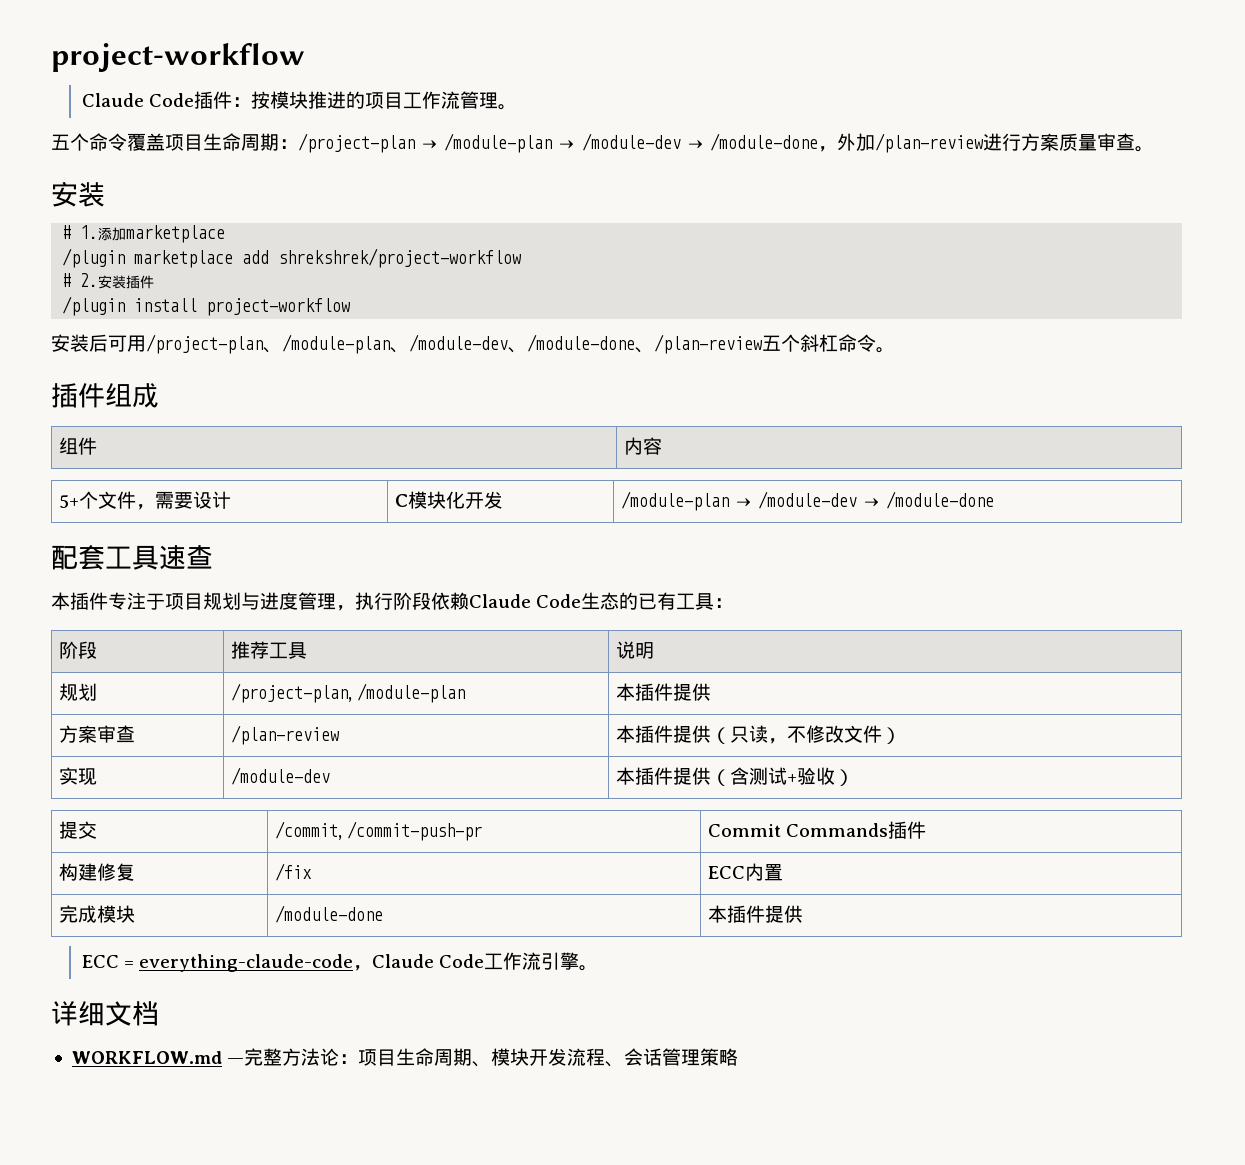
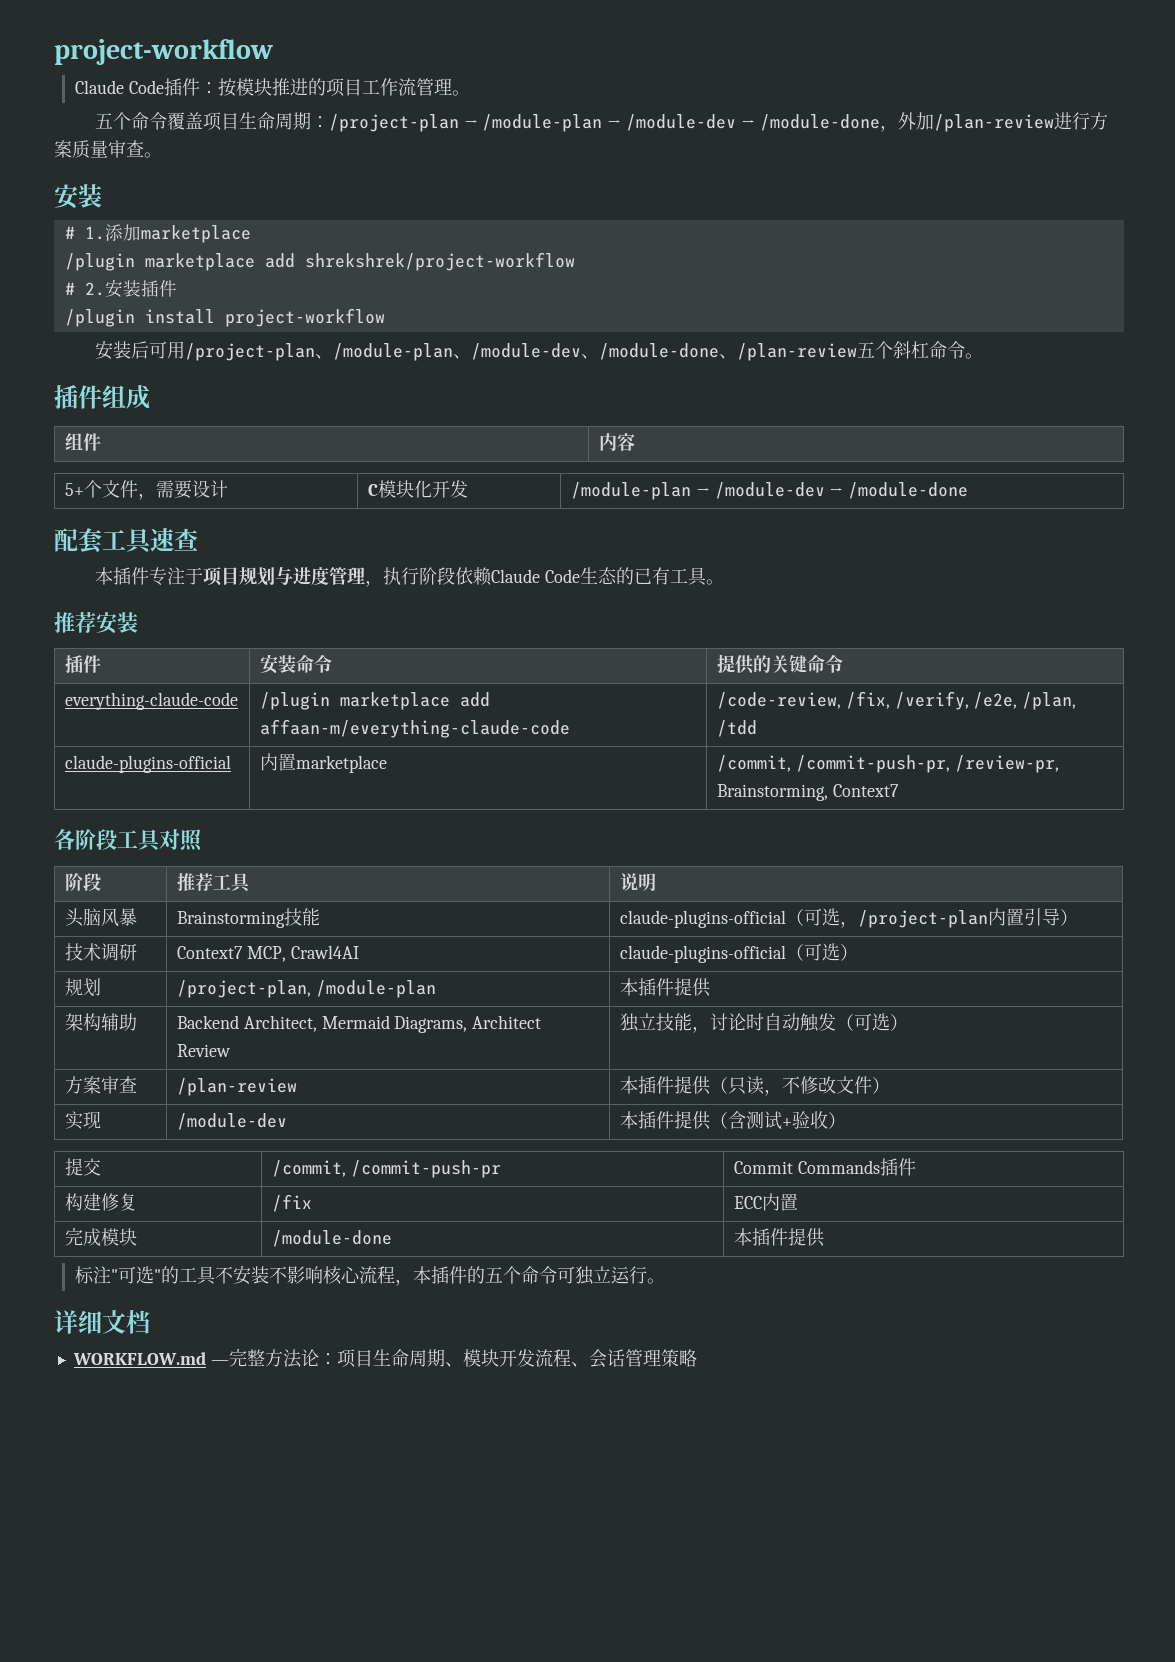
[714,598,734,608] [58,641,97,659] [230,641,307,659] [615,641,654,659] ： // 阶段 | 推荐工具 | 说明 -> [705,579,724,585] [54,611,138,634] [64,655,101,673] [259,654,332,674] [716,654,843,675] [64,692,238,710] [259,692,490,710] [259,719,570,738] [716,691,1077,710] [716,720,757,737] [64,755,231,773] [259,753,387,773] [716,755,1059,773] [716,784,899,801] [54,829,203,852] [64,873,101,891] [176,873,252,893] [619,873,656,891] [64,908,137,927] [176,908,320,928] [619,908,1078,928] [64,943,137,961] [176,945,359,962] [619,943,858,963] 。 // 推荐安装 // 插件 | 安装命令 | 提供的关键命令 // everything-claude-code | /plugin marketplace add affaan-m/everything-claude-code | /code-review, /fix, /verify, /e2e, /plan, /tdd // claude-plugins-official | 内置marketplace | /commit, /commit-push-pr, /review-pr, Brainstorming, Context7 // 各阶段工具对照 // 阶段 | 推荐工具 | 说明 // 头脑风暴 | Brainstorming技能 | claude-plugins-official（可选，/project-plan内置引导） // 技术调研 | Context7 MCP, Crawl4AI | claude-plugins-official（可选）
(711, 692) none -> [64,1013,137,1031] [176,1015,542,1033] [176,1044,231,1057] [619,1013,908,1033] // 架构辅助 | Backend Architect, Mermaid Diagrams, Architect Review | 独立技能，讨论时自动触发（可选）
[81,952,580,972] ECC = everything-claude-code，Claude Code工作流引擎 -> [75,1265,648,1286] 标注"可选"的工具不安装不影响核心流程，本插件的五个命令可独立运行

